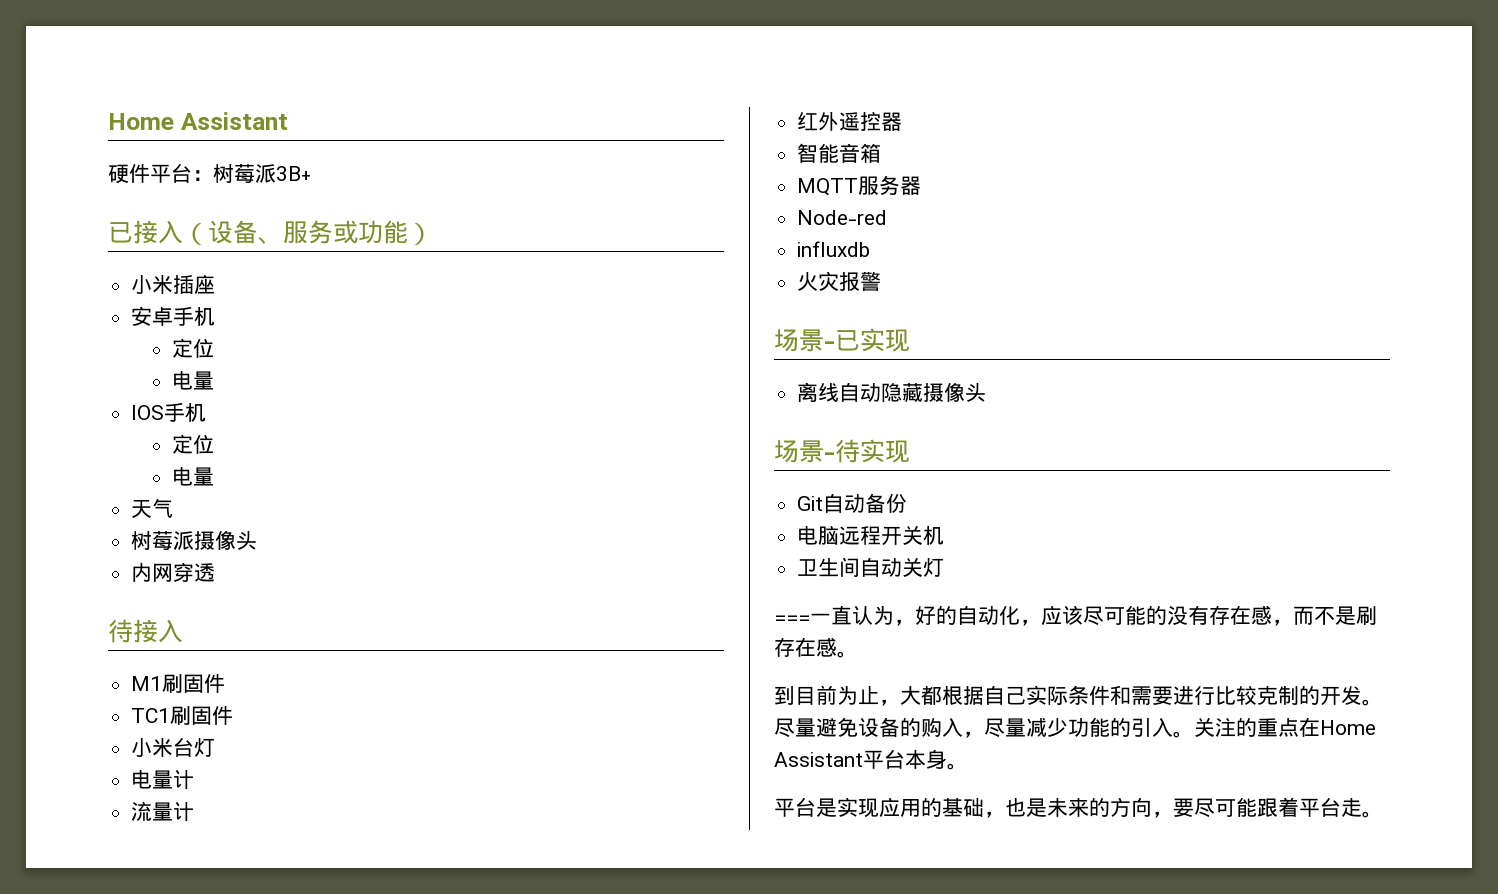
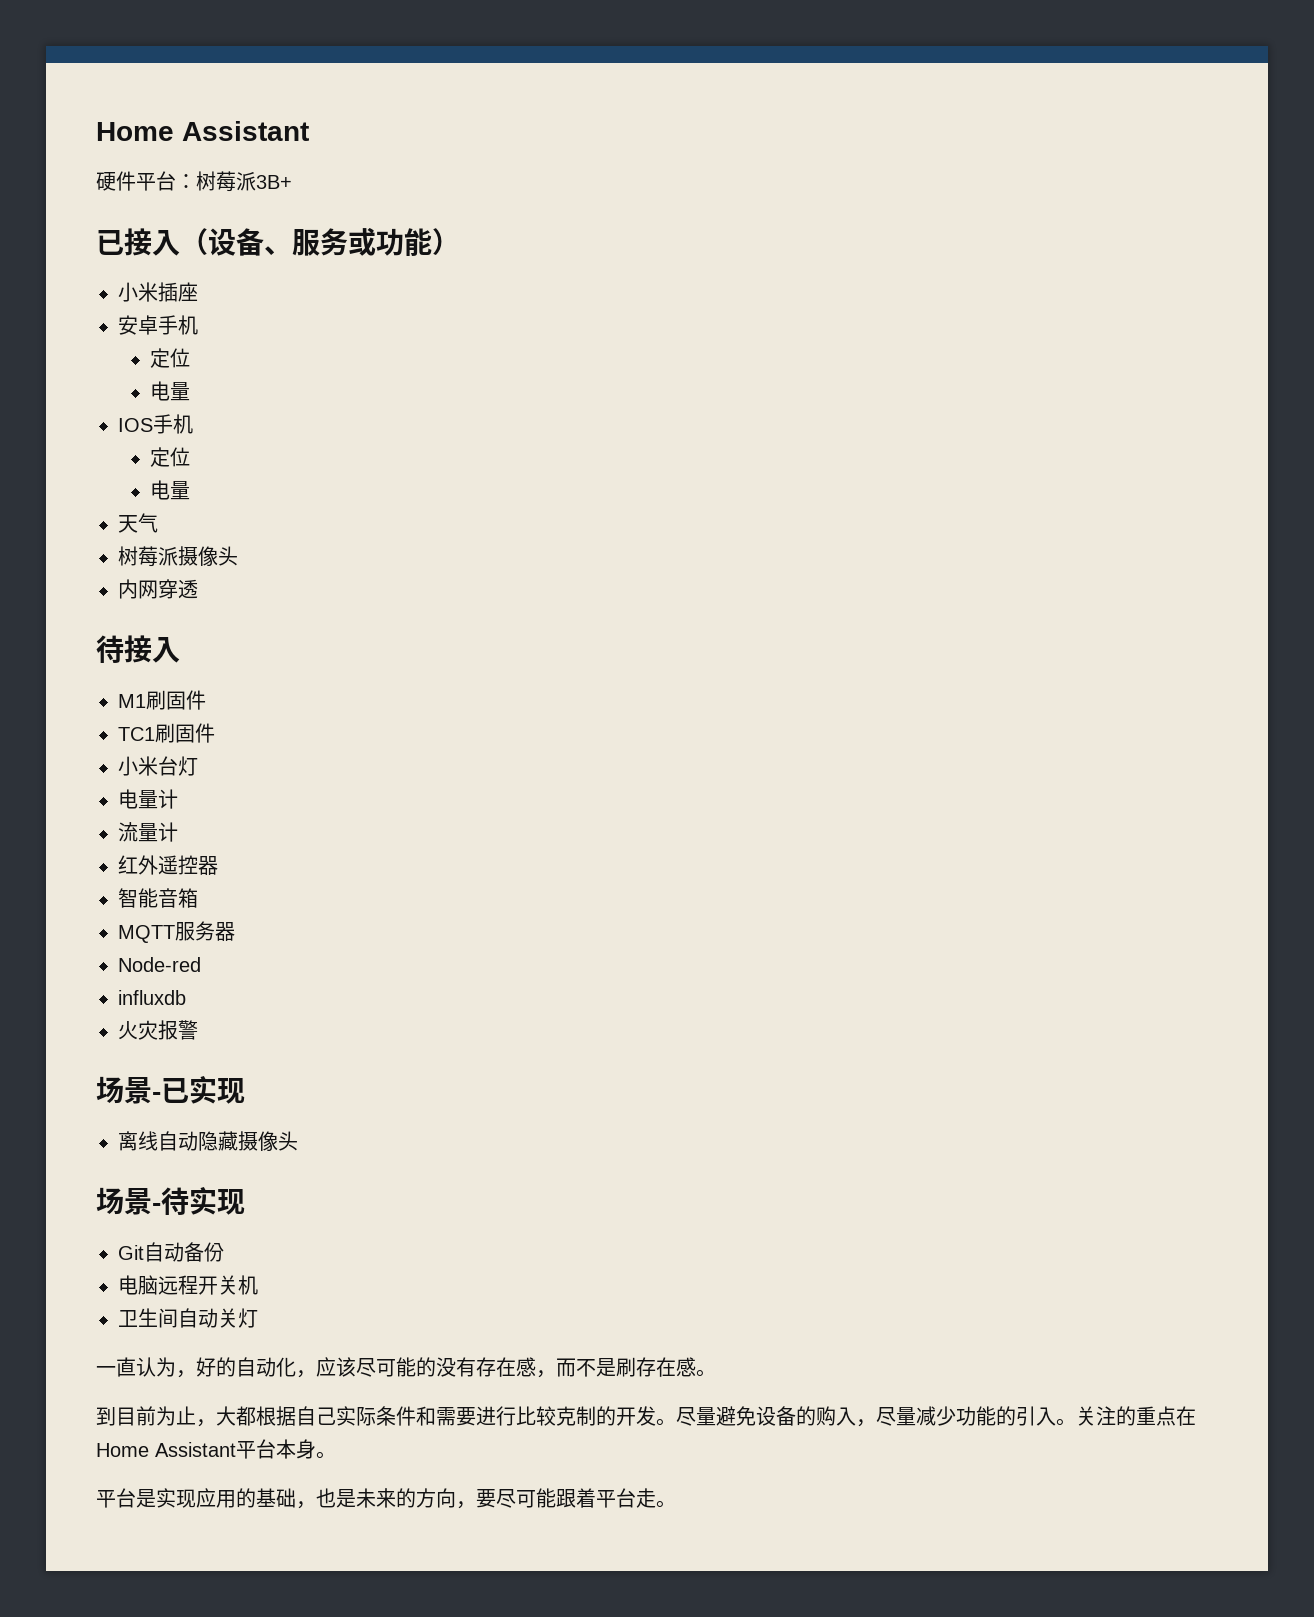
[774,615,810,623] === -> (258, 1318) none

